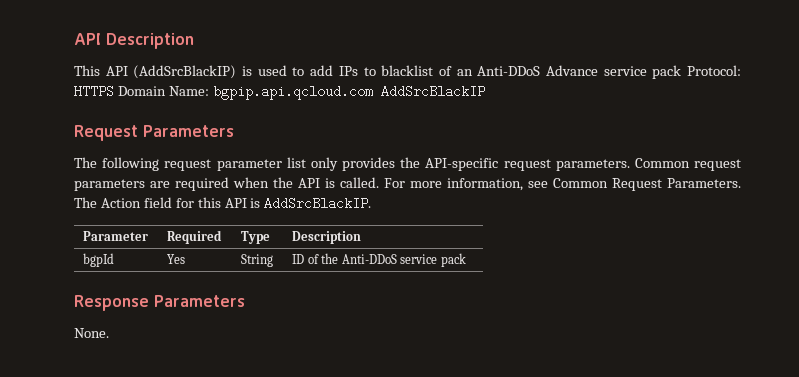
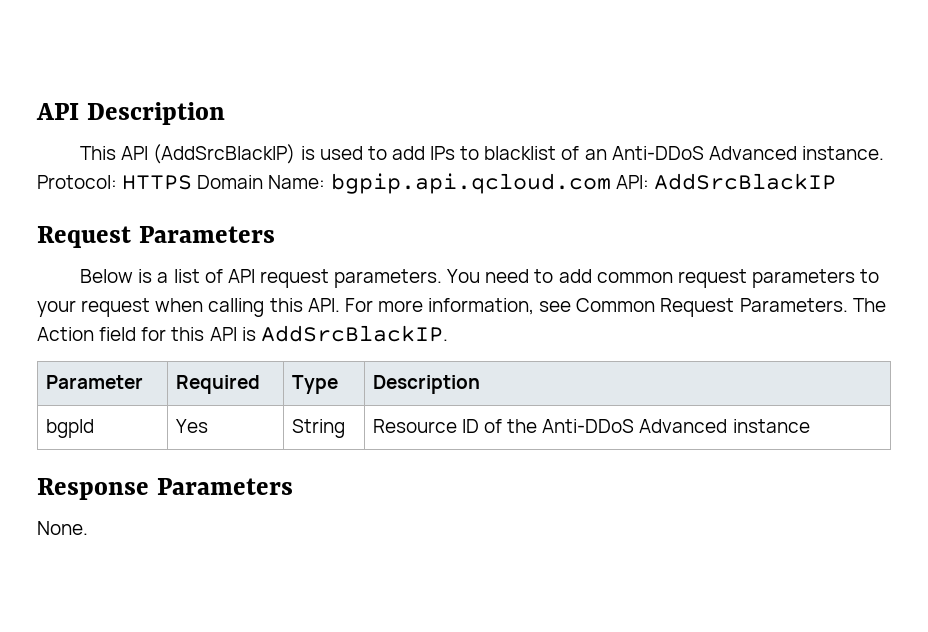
[545,65,682,79] Advance service pack -> [708,146,885,160] Advanced instance.
(373, 92) none -> [615,175,649,189] API:
[74,157,741,171] [74,177,379,191] The following request parameter list only provides the API-specific request parameters. Common request parameters are required when the API is called. -> [80,269,880,288] [37,298,340,317] Below is a list of API request parameters. You need to add common request parameters to your request when calling this API.
(274, 260) none -> [372,419,457,433] Resource
[400,253,466,267] service pack -> [639,419,810,433] Advanced instance

